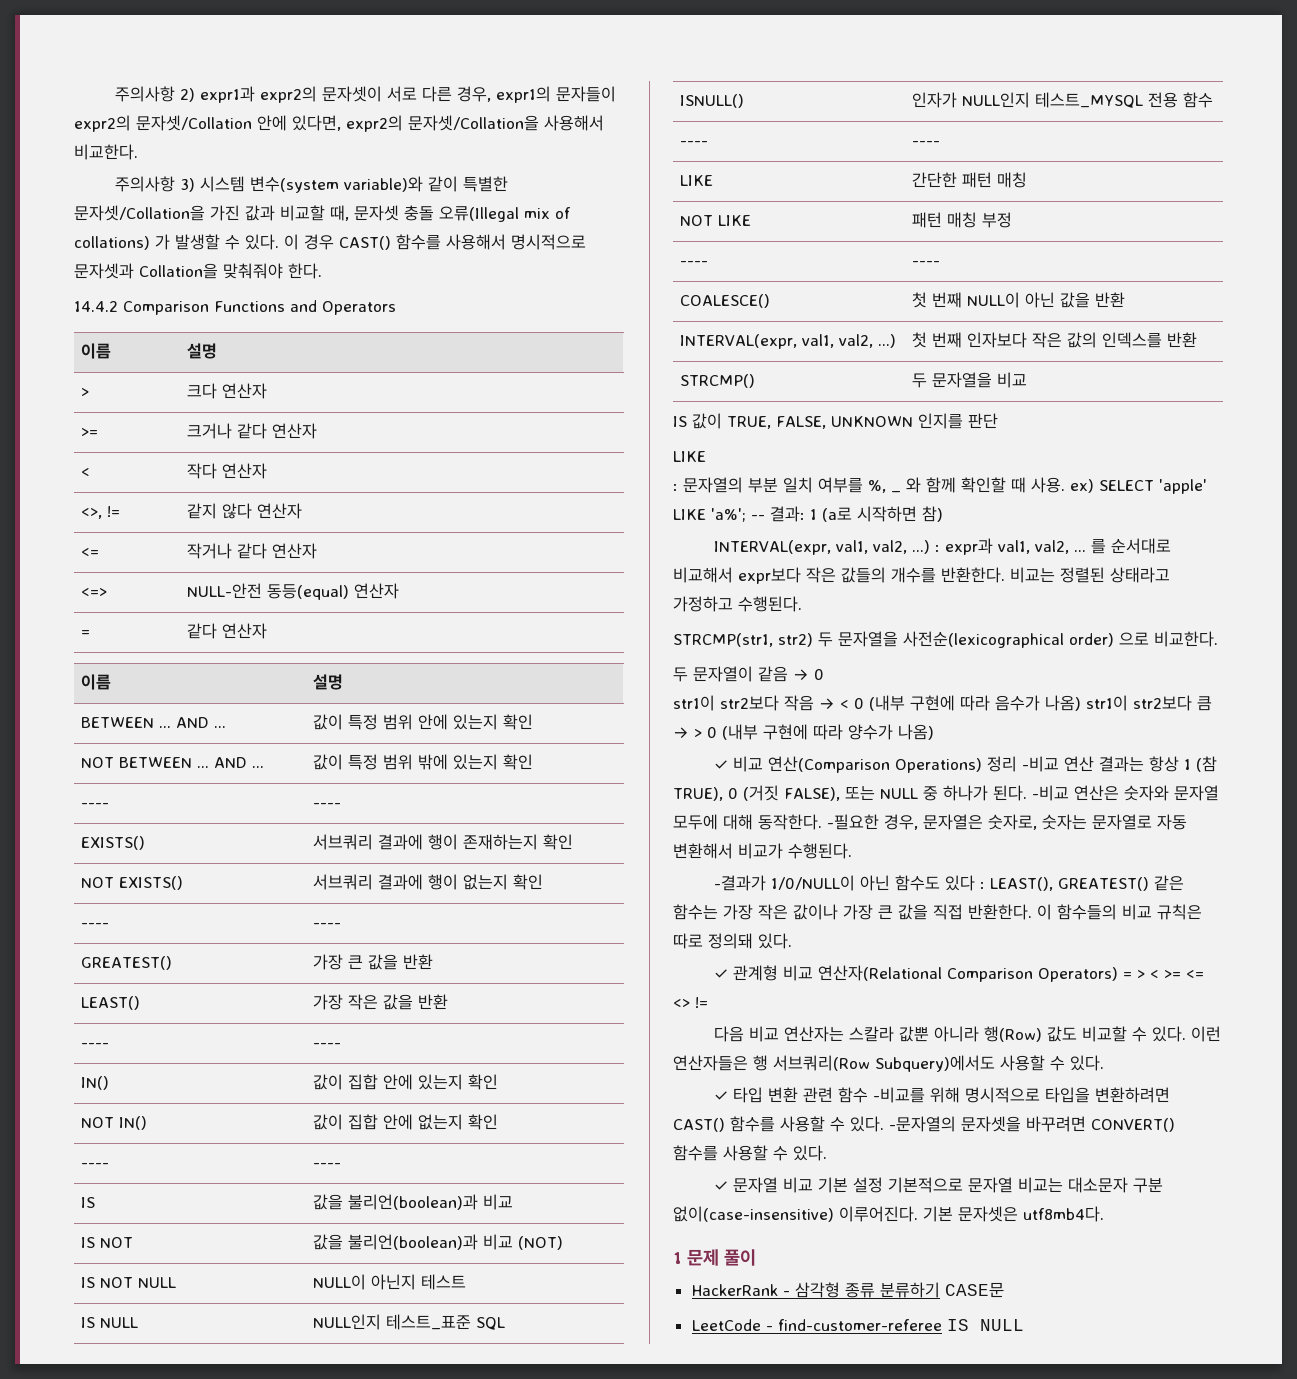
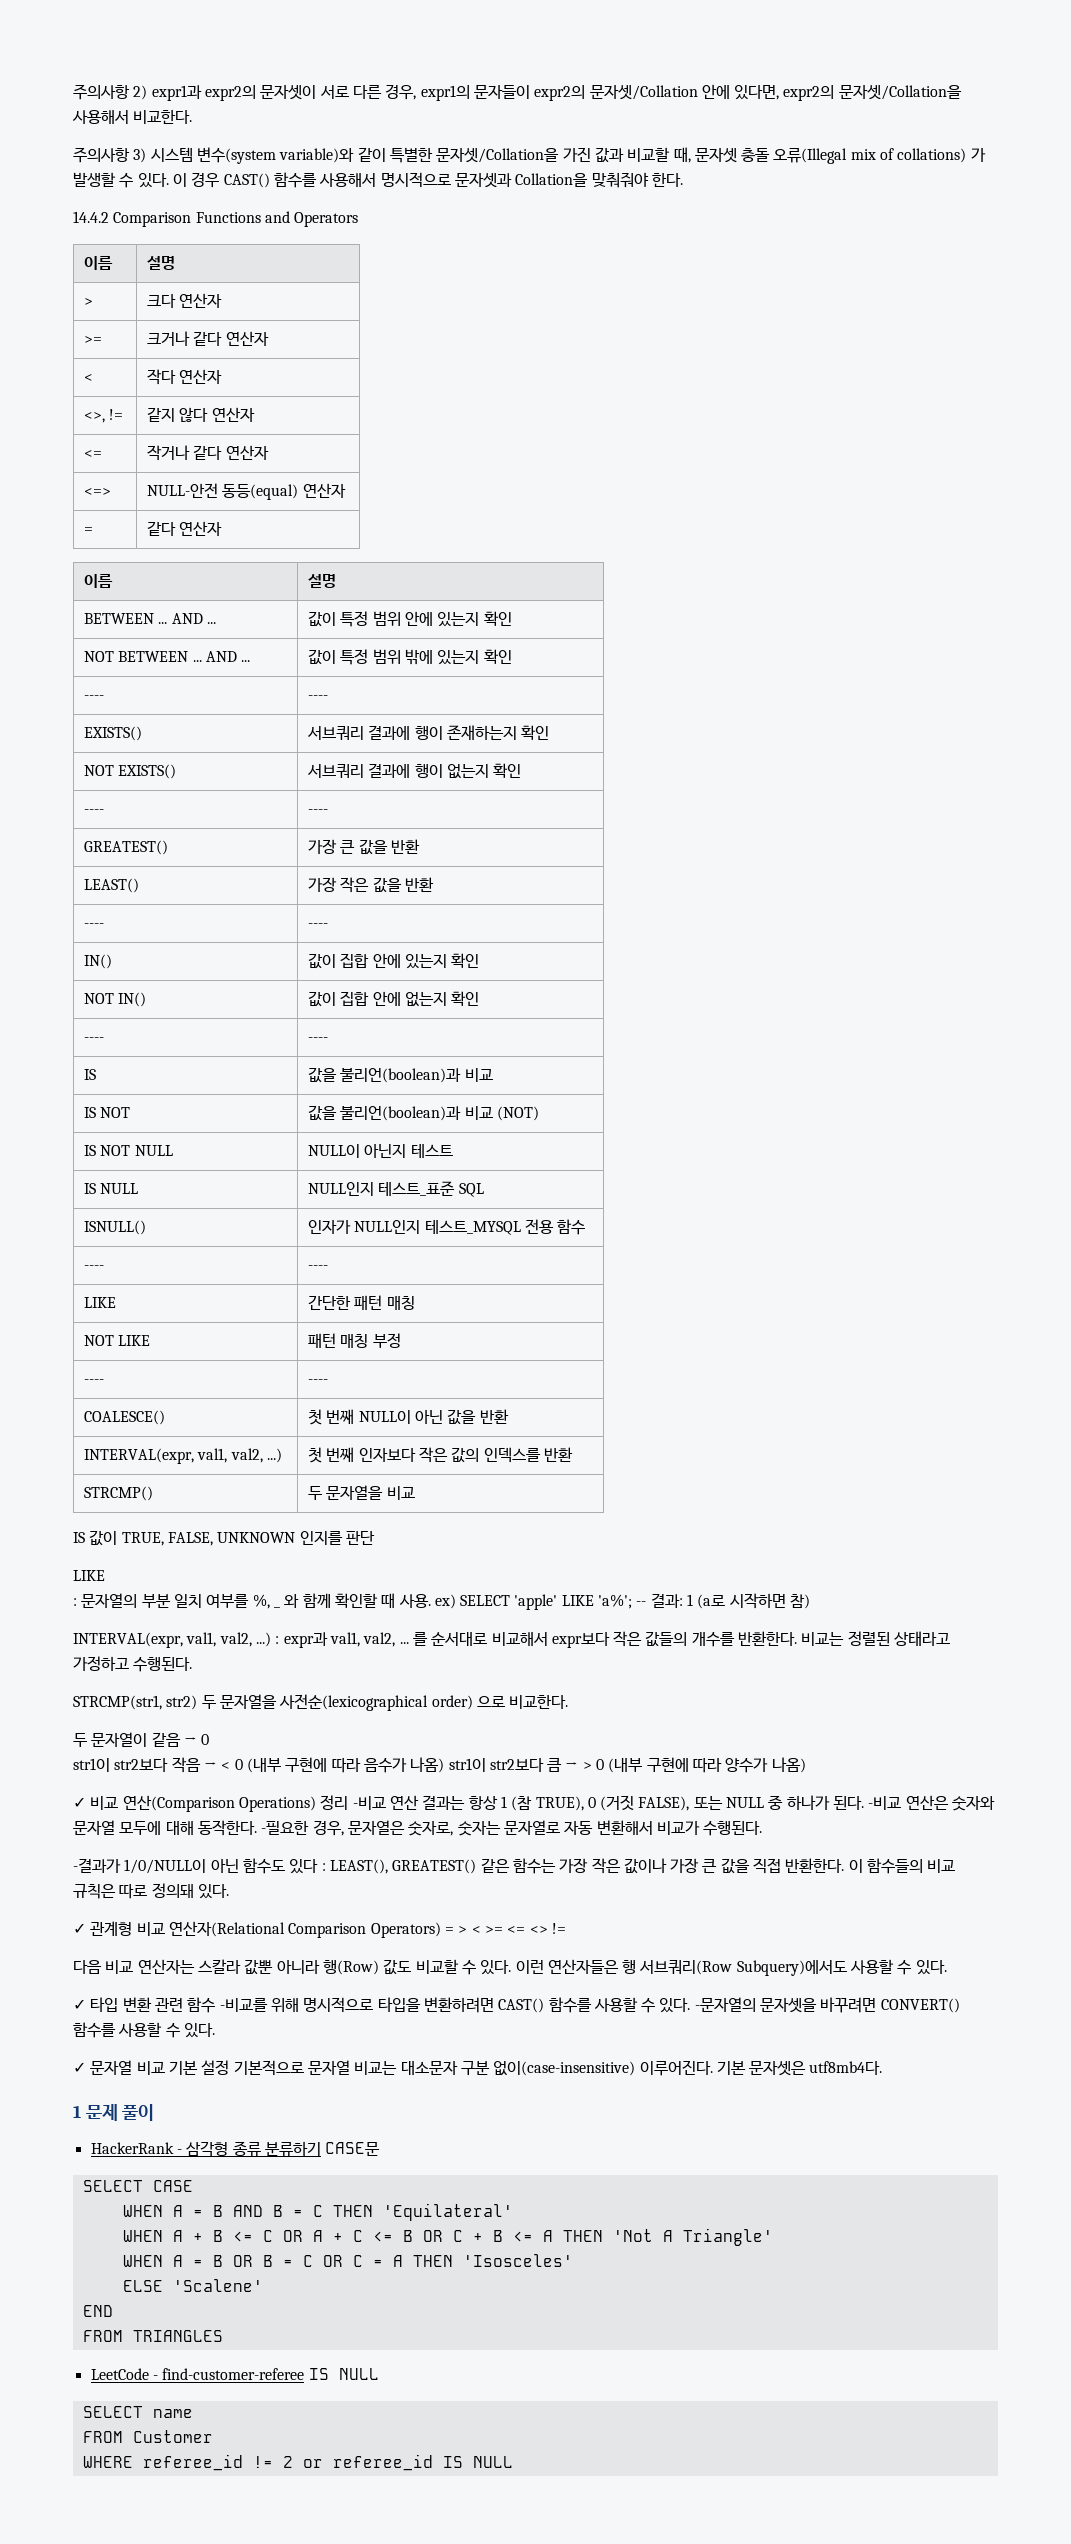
(1004, 1290) none -> [82,2180,193,2192] [122,2203,513,2221] [122,2228,773,2246] [122,2254,573,2267] [122,2279,263,2292] [82,2305,113,2317] [82,2330,223,2342] // SELECT CASE // WHEN A = B AND B = C THEN 'Equilateral' // WHEN A + B <= C OR A + C <= B OR C + B <= A THEN 'Not A Triangle' // WHEN A = B OR B = C OR C = A THEN 'Isosceles' // ELSE 'Scalene' // END // FROM TRIANGLES
(1024, 1325) none -> [82,2406,193,2418] [82,2430,213,2443] [82,2454,513,2471] // SELECT name // FROM Customer // WHERE referee_id != 2 or referee_id IS NULL

